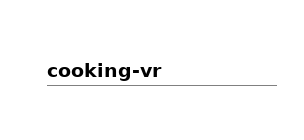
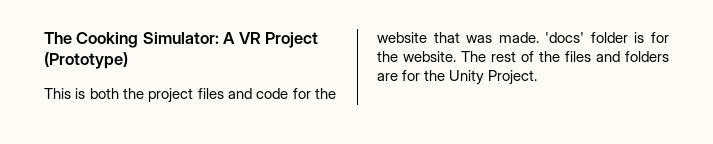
[47,63,162,81] cooking-vr -> [44,32,319,48] [44,52,128,69] [44,88,337,103] [377,32,669,43] [377,51,669,62] [377,70,538,85] The Cooking Simulator: A VR Project (Prototype) // This is both the project files and code for the website that was made. 'docs' folder is for the website. The rest of the files and folders are for the Unity Project.

